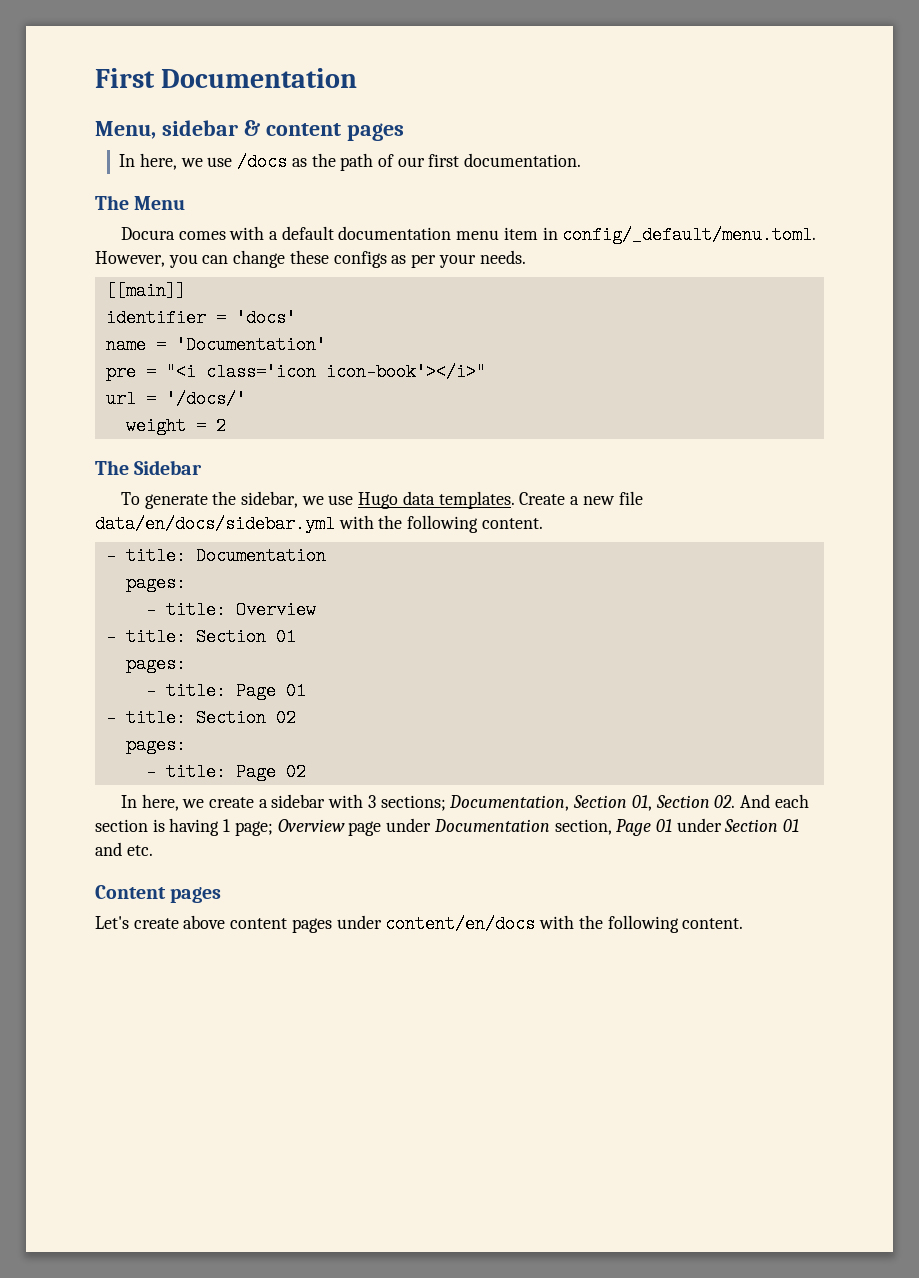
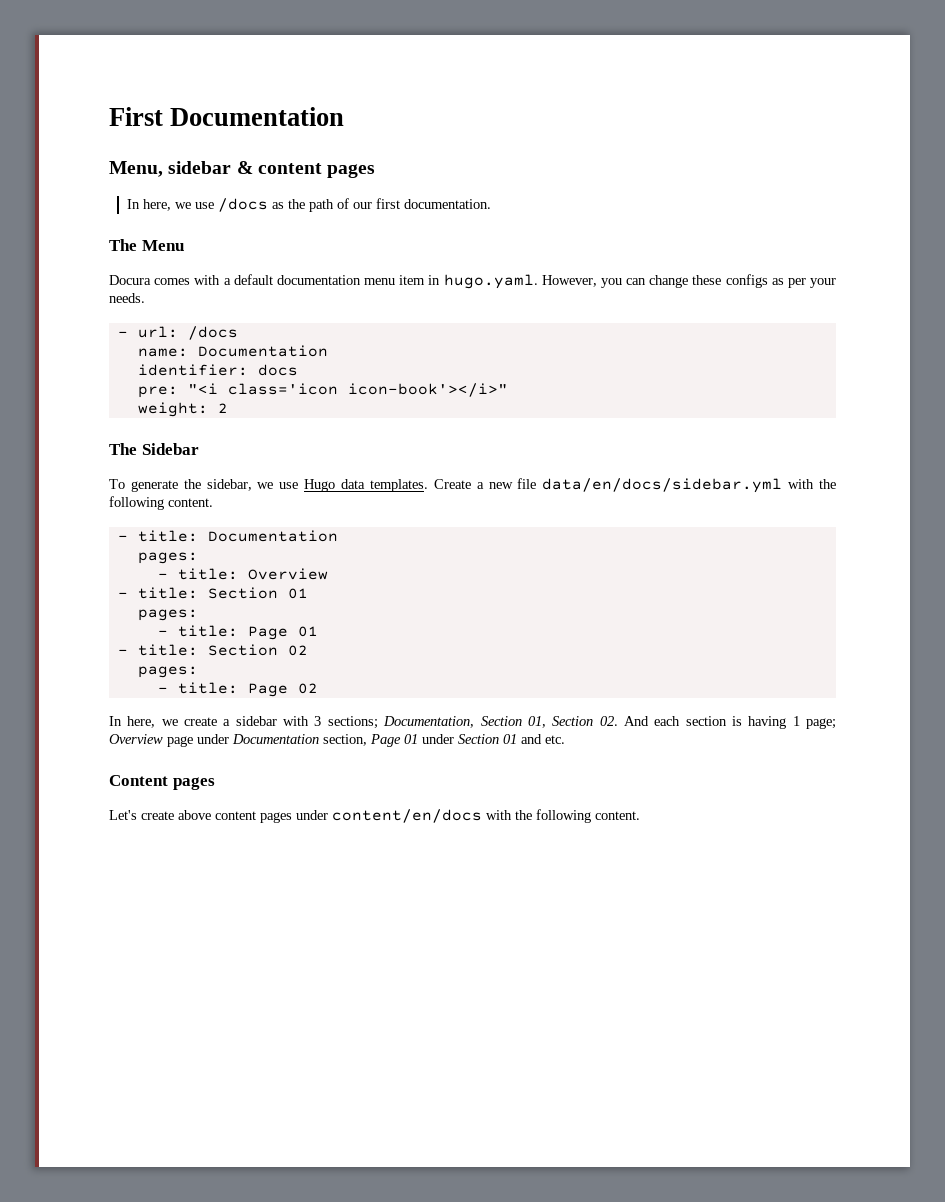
[562,226,817,244] config/_default/menu.toml. -> [443,274,538,289] hugo.yaml.
[105,282,186,300] [105,309,296,327] [105,336,326,354] [105,363,486,381] [105,390,246,408] [125,417,206,435] [[main]] // identifier = 'docs' // name = 'Documentation' // pre = "<i class='icon icon-book'></i>" // url = '/docs/' // weight = -> [117,326,238,340] [137,345,328,357] [137,364,298,376] [137,383,508,398] [137,402,208,417] - url: /docs // name: Documentation // identifier: docs // pre: "<i class='icon icon-book'></i>" // weight:

